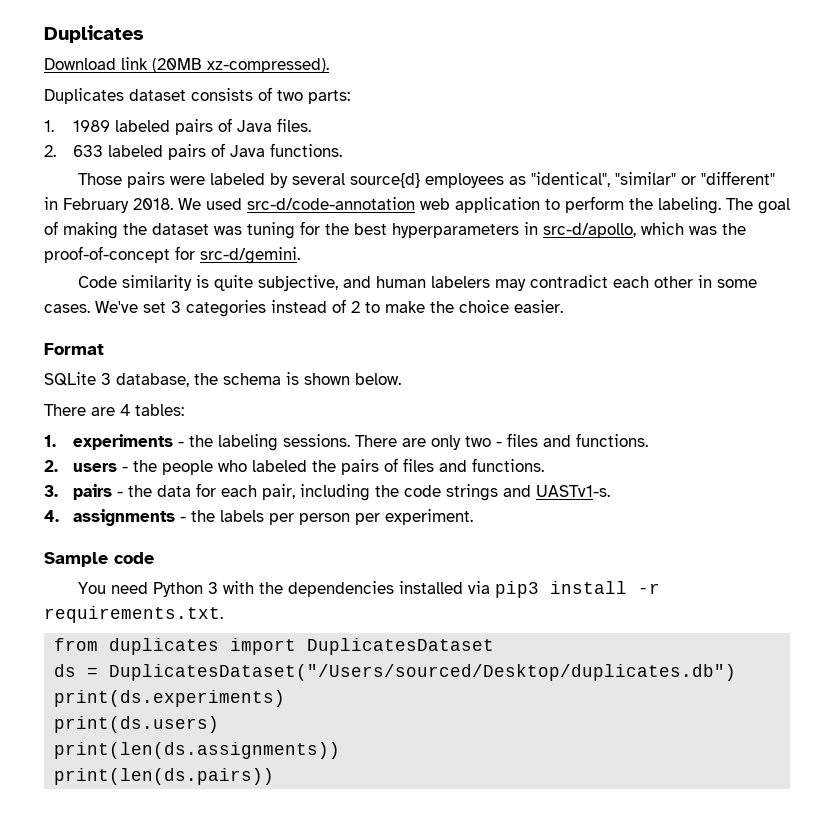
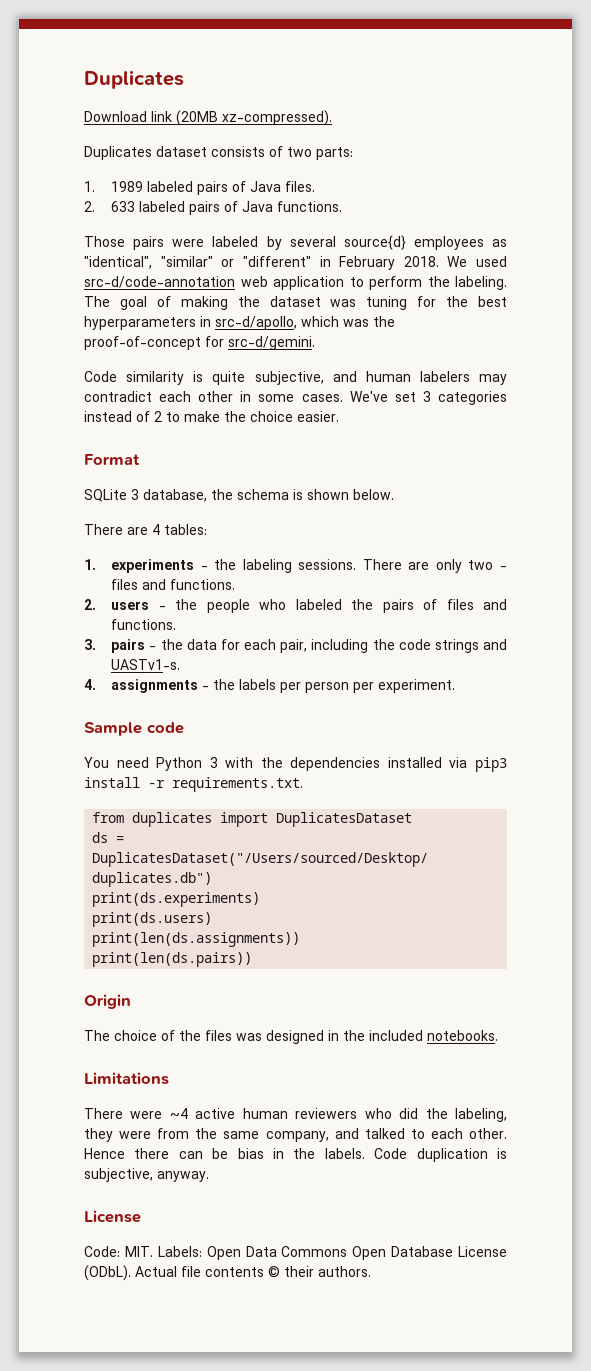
(275, 776) none -> [84,994,131,1009] [84,1030,498,1044] [84,1072,169,1085] [84,1108,508,1122] [84,1128,508,1142] [84,1148,507,1162] [84,1168,209,1182] [84,1210,141,1223] [84,1246,507,1260] [84,1265,371,1281] // Origin // The choice of the files was designed in the included notebooks. // Limitations // There were ~4 active human reviewers who did the labeling, they were from the same company, and talked to each other. Hence there can be bias in the labels. Code duplication is subjective, anyway. // License // Code: MIT. Labels: Open Data Commons Open Database License (ODbL). Actual file contents © their authors.

